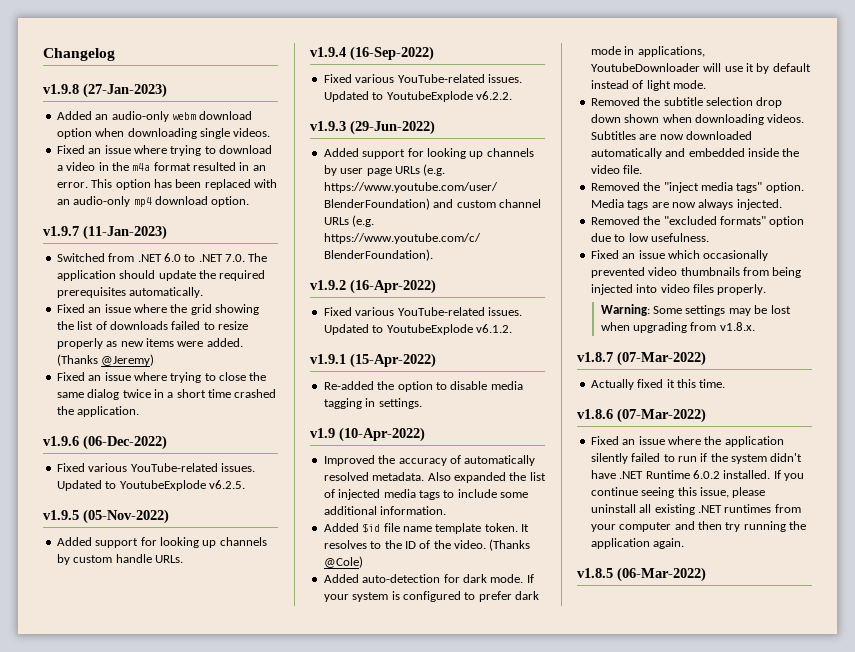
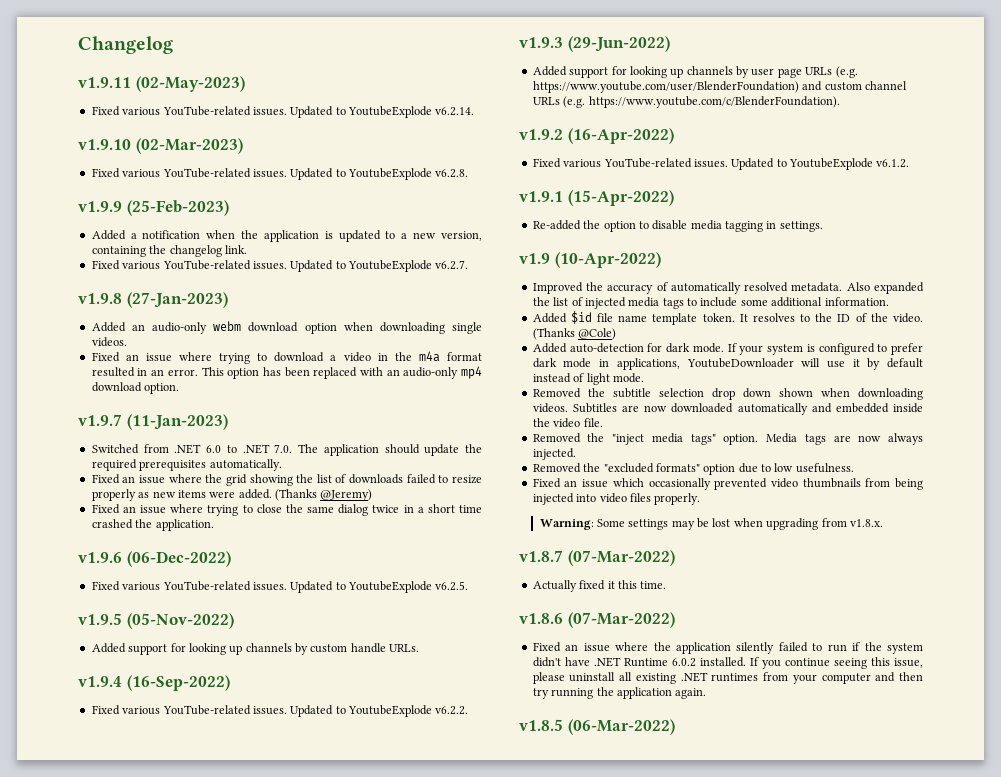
(115, 54) none -> [78,76,245,92] [91,106,475,118] [78,138,243,154] [91,168,469,180] [78,200,229,216] [91,230,482,242] [91,245,247,257] [91,260,469,272] // v1.9.11 (02-May-2023) // Fixed various YouTube-related issues. Updated to YoutubeExplode v6.2.14. // v1.9.10 (02-Mar-2023) // Fixed various YouTube-related issues. Updated to YoutubeExplode v6.2.8. // v1.9.9 (25-Feb-2023) // Added a notification when the application is updated to a new version, containing the changelog link. // Fixed various YouTube-related issues. Updated to YoutubeExplode v6.2.7.

